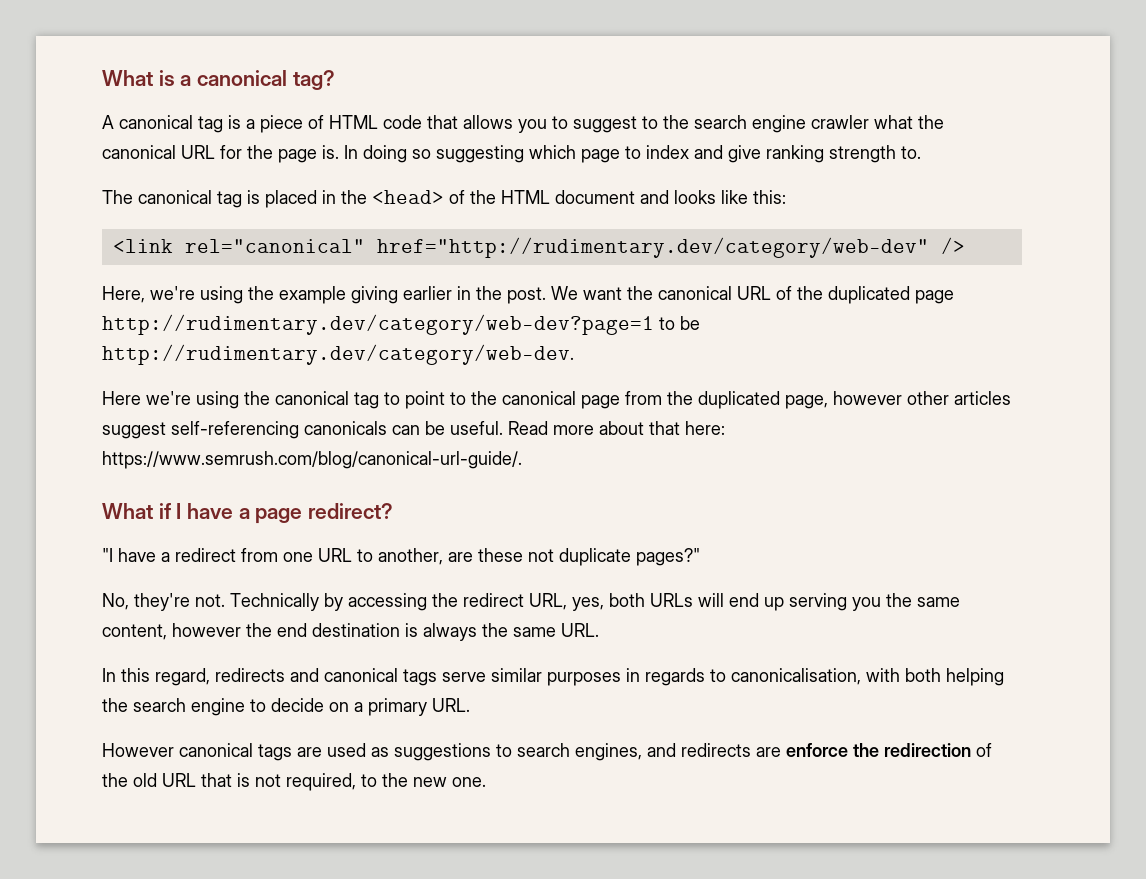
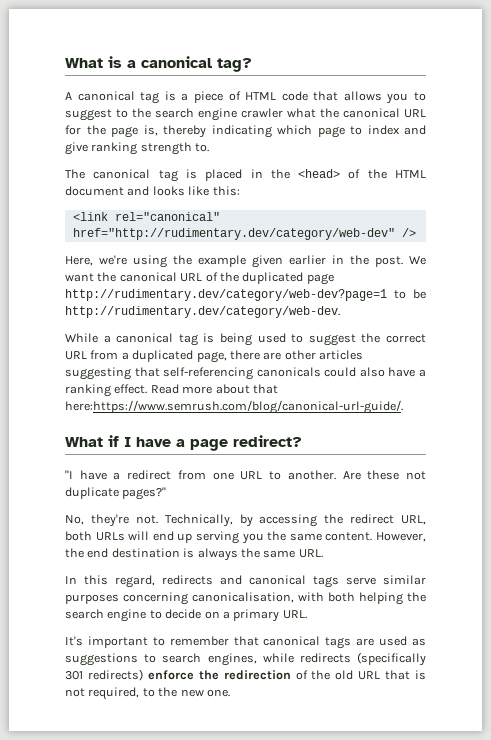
[322,145,524,163] is. In doing so suggesting -> [143,125,272,138] is, thereby indicating
[351,286,398,304] giving -> [252,255,283,268] given
[102,391,1011,409] [102,421,503,439] Here we're using the canonical tag to point to the canonical page from the duplicated page, however other articles suggest self-referencing canonicals can be useful. -> [65,333,426,346] [65,350,363,363] [65,367,426,380] [65,384,148,397] While a canonical tag is being used to suggest the correct URL from a duplicated page, there are other articles suggesting that self-referencing canonicals could also have a ranking effect.
[685,421,725,435] [102,451,522,469] here: https://www.semrush.com/blog/canonical-url-guide/. -> [65,400,403,414] here:https://www.semrush.com/blog/canonical-url-guide/.
[378,548,473,565] another, are -> [287,470,361,480] another. Are
[230,593,319,611] Technically -> [164,514,233,527] Technically,
[572,597,604,611] yes, -> (426, 520) none
[102,623,241,640] content, however -> [325,532,426,542] content. However,
[626,668,726,686] in regards to -> [123,592,188,605] concerning
[102,743,174,757] However -> [65,636,259,648] It's important to remember that
[647,743,781,757] and redirects are -> [262,652,426,666] [65,669,143,681] while redirects (specifically 301 redirects)

